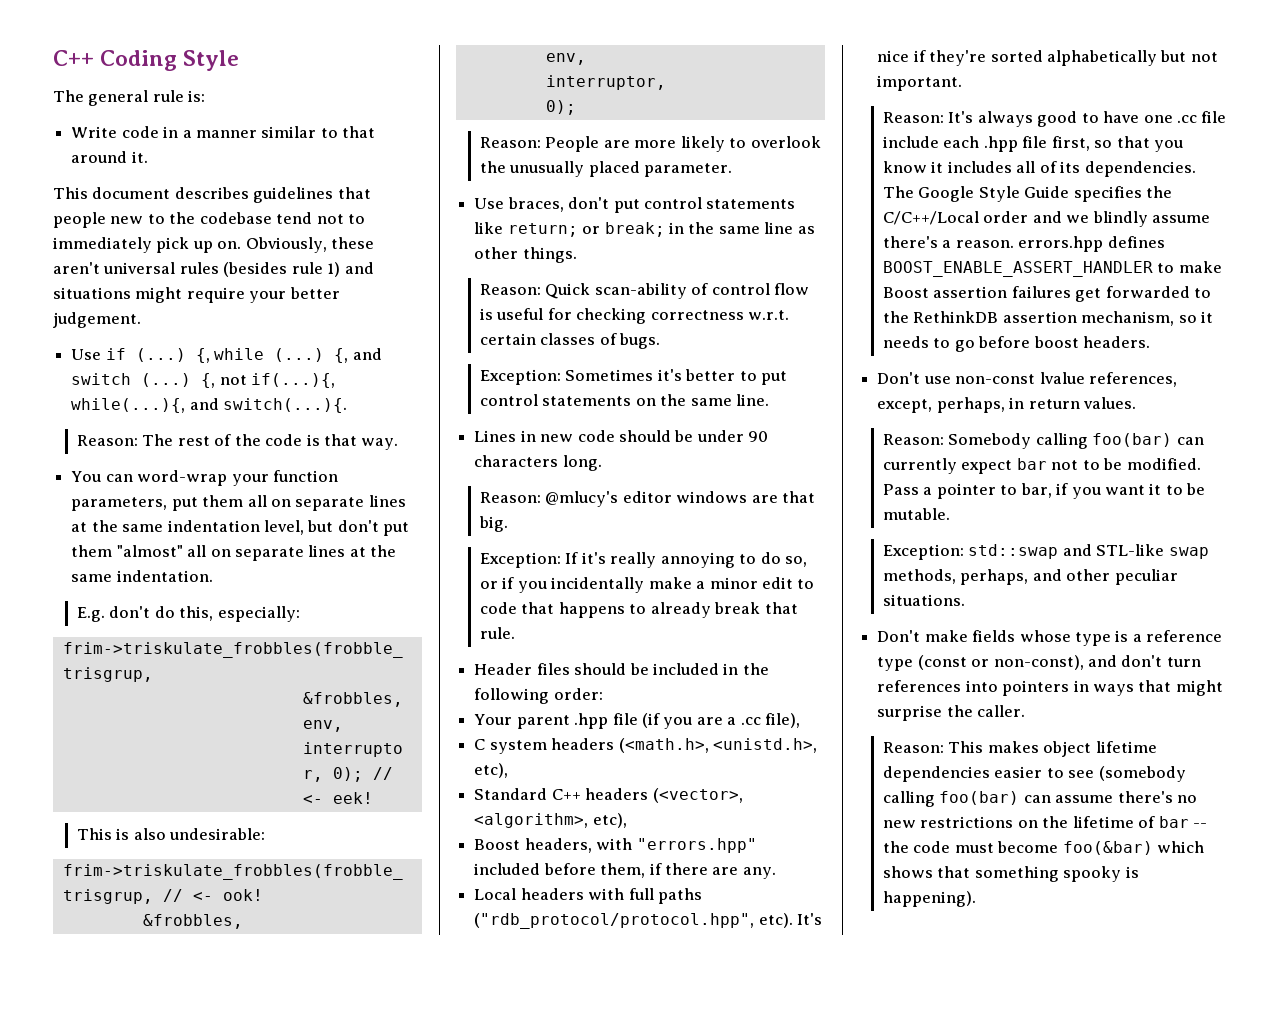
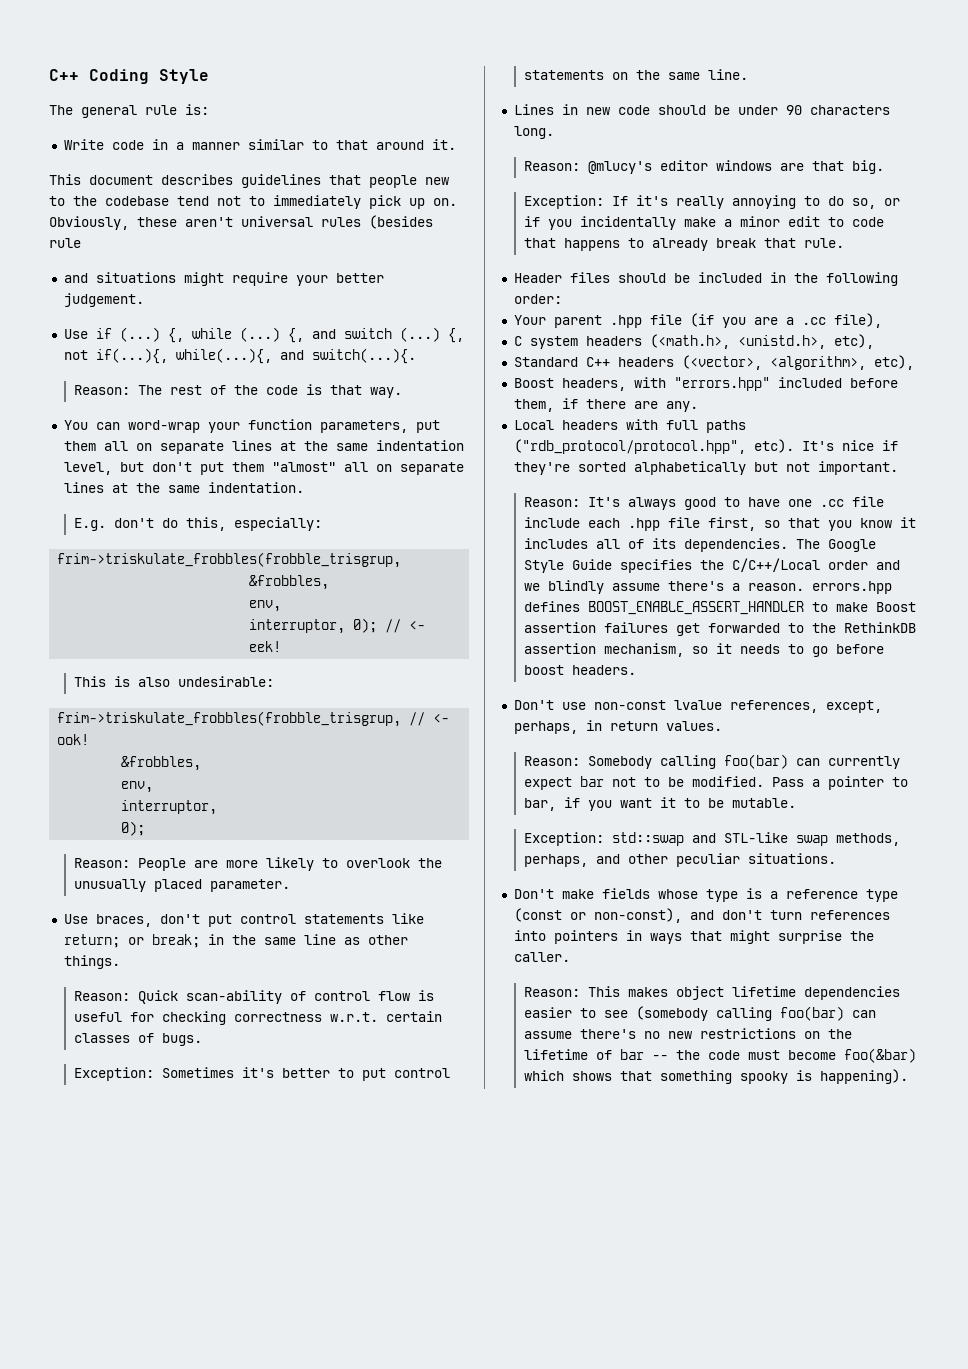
[327,262,341,277] 1) -> (81, 243) //

